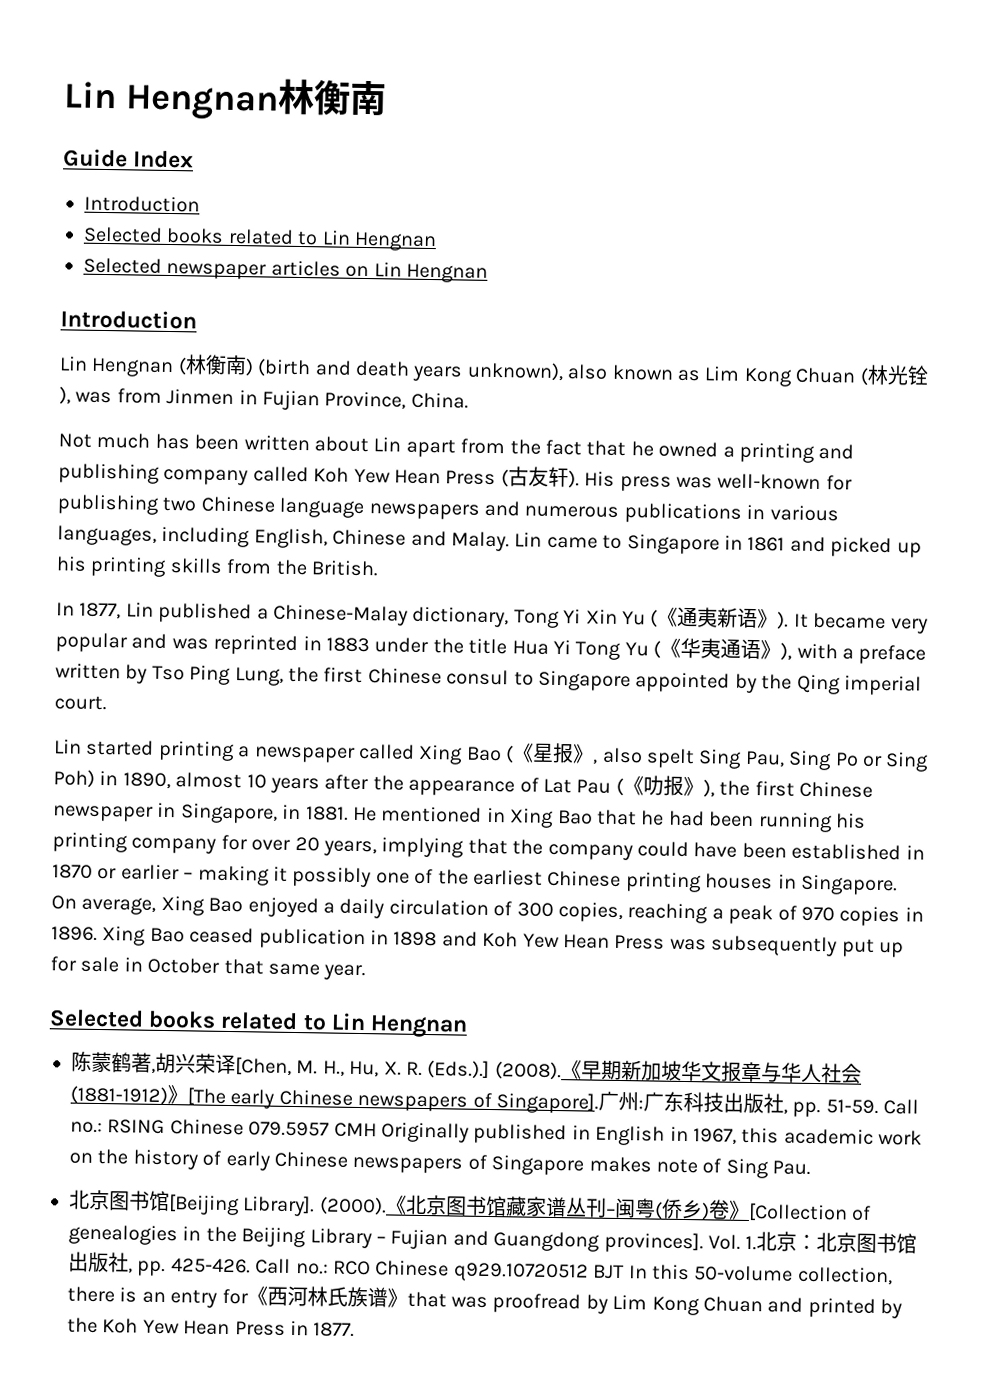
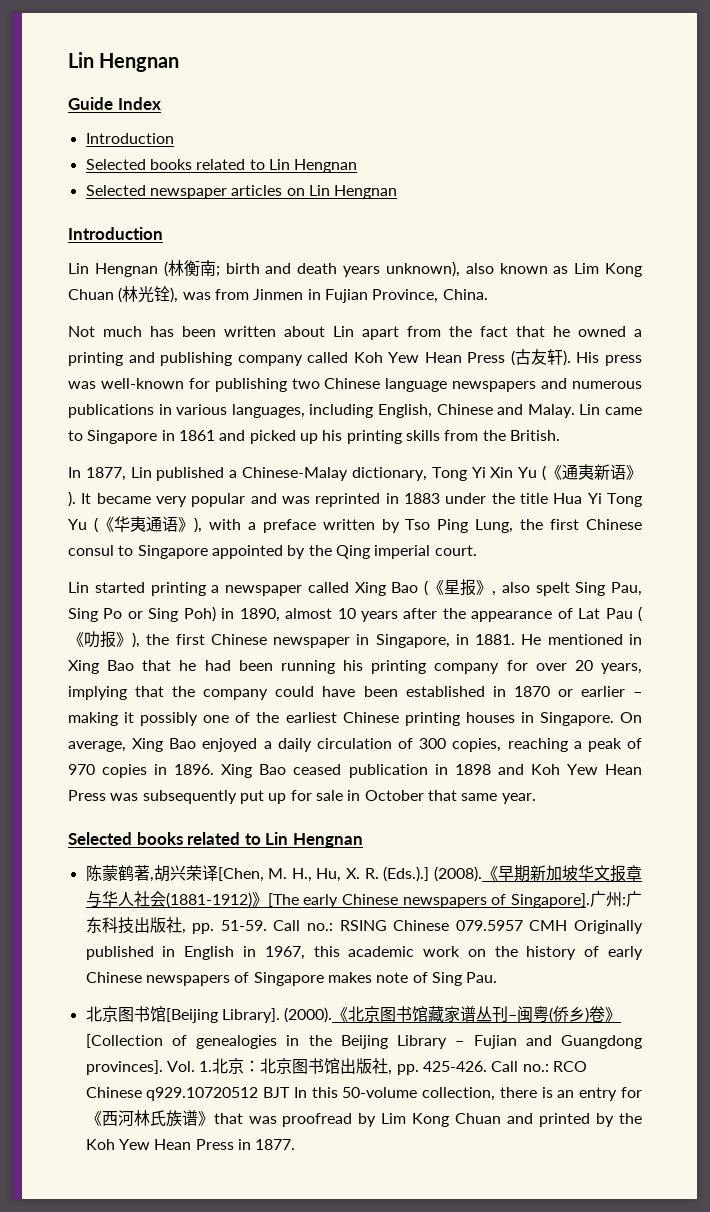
[63,78,387,121] Lin Hengnan林衡南 -> [68,52,180,72] Lin Hengnan
[244,358,312,378] ) (birth -> [215,263,260,277] ; birth

